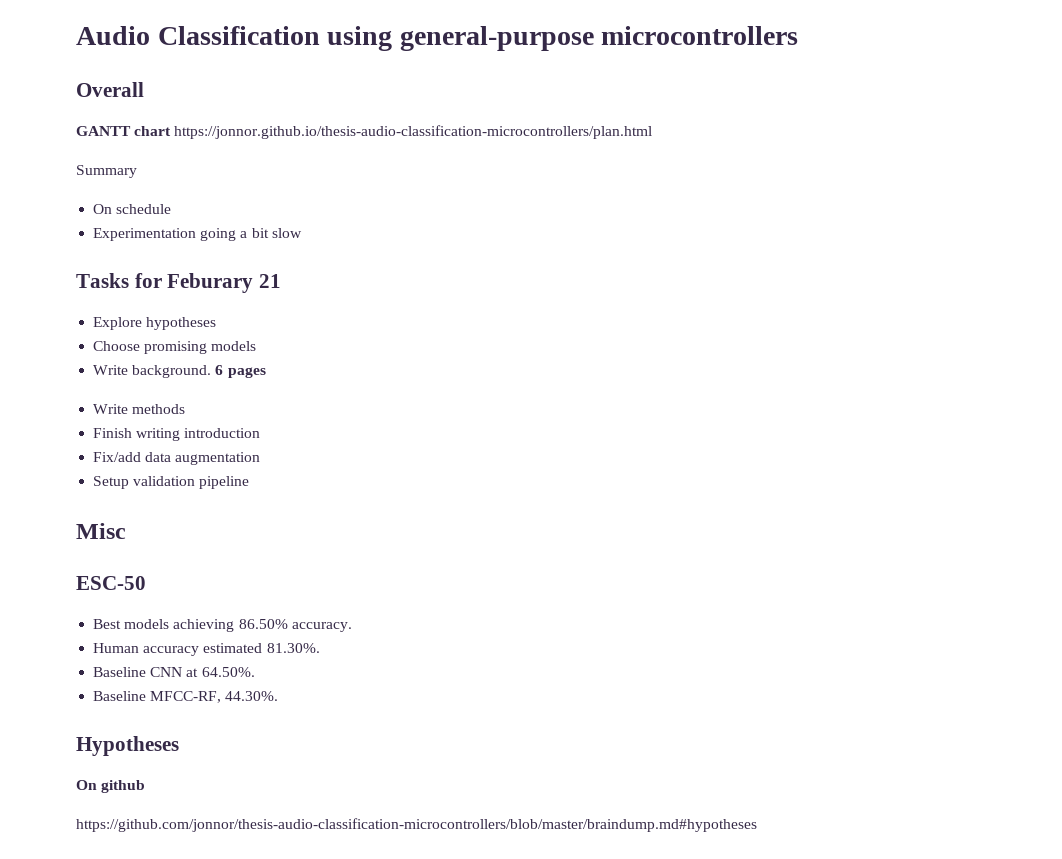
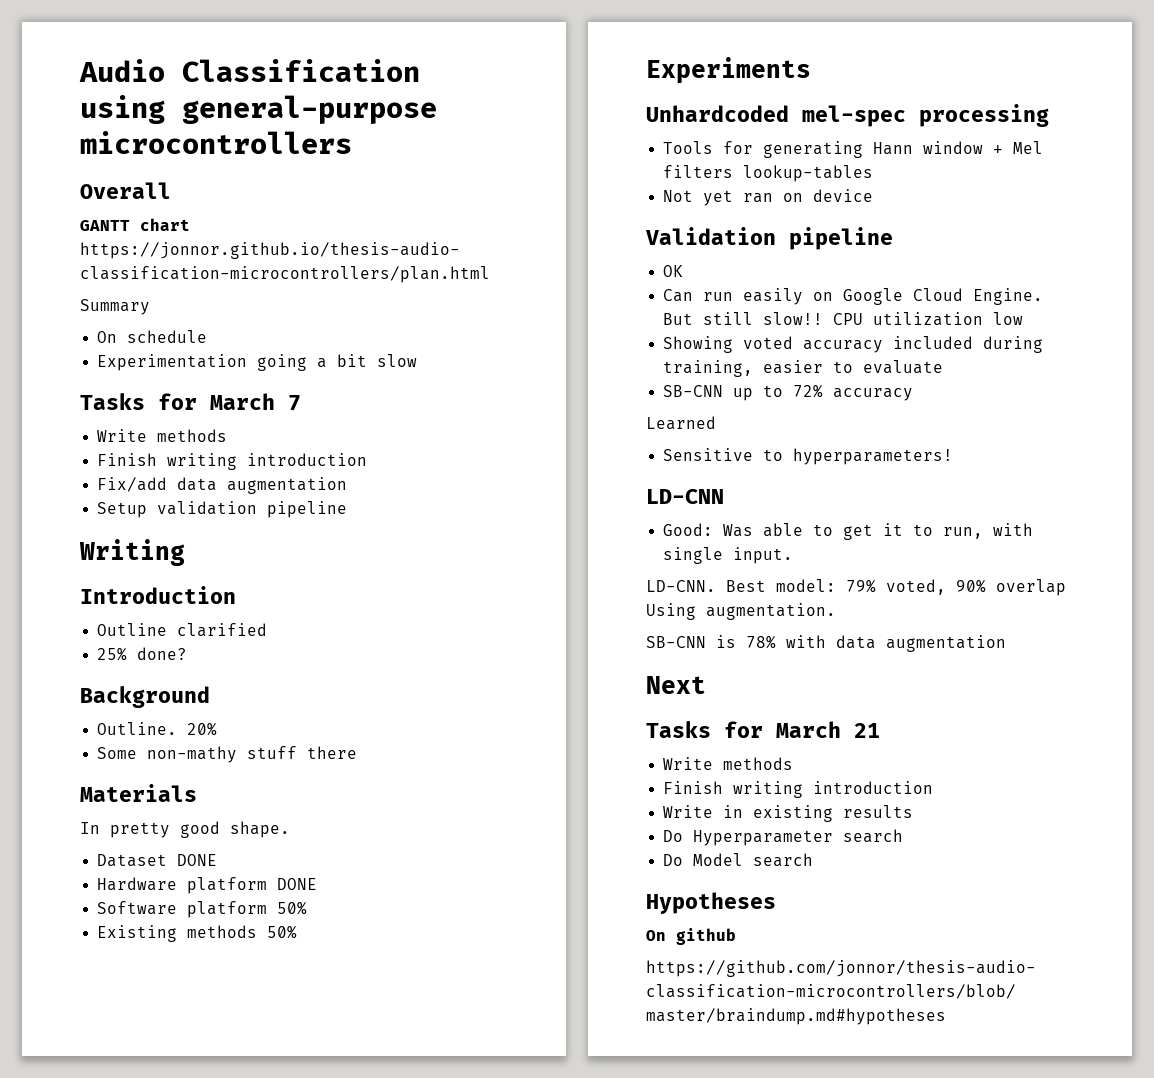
[167,273,282,293] [93,317,217,330] [93,341,257,354] [93,365,266,378] Feburary 21 // Explore hypotheses // Choose promising models // Write background. 6 pages -> [210,393,301,411] March 7
[76,523,126,539] [76,576,146,590] [93,619,352,632] [93,643,320,656] [93,667,255,677] [93,691,279,703] Misc // ESC-50 // Best models achieving 86.50% accuracy. // Human accuracy estimated 81.30%. // Baseline CNN at 64.50%. // Baseline MFCC-RF, 44.30%. -> [79,539,185,566] [80,586,236,604] [97,623,268,637] [97,647,188,661] [80,686,210,708] [97,722,218,736] [97,746,358,763] [80,784,197,802] [80,821,290,838] [97,854,218,867] [97,877,318,894] [97,901,308,918] [97,925,298,942] [646,57,811,84] [646,104,1049,127] [663,141,1044,158] [663,165,874,182] [663,189,874,206] [645,227,893,250] [663,265,684,277] [663,288,1044,305] [663,312,1024,326] [663,336,1044,353] [663,360,944,377] [663,384,914,401] [646,416,716,430] [663,448,954,465] [646,489,724,504] [663,523,1034,540] [663,547,794,564] [646,579,1066,596] [646,603,836,620] [646,635,1006,652] [646,676,706,694] [646,721,880,738] [663,757,794,770] [663,781,934,798] [663,805,914,822] [663,829,904,846] [663,853,814,867] Writing // Introduction // Outline clarified // 25% done? // Background // Outline. 20% // Some non-mathy stuff there // Materials // In pretty good shape. // Dataset DONE // Hardware platform DONE // Software platform 50% // Existing methods 50% // Experiments // Unhardcoded mel-spec processing // Tools for generating Hann window + Mel filters lookup-tables // Not yet ran on device // Validation pipeline // OK // Can run easily on Google Cloud Engine. But still slow!! CPU utilization low // Showing voted accuracy included during training, easier to evaluate // SB-CNN up to 72% accuracy // Learned // Sensitive to hyperparameters! // LD-CNN // Good: Was able to get it to run, with single input. // LD-CNN. Best model: 79% voted, 90% overlap Using augmentation. // SB-CNN is 78% with data augmentation // Next // Tasks for March 21 // Write methods // Finish writing introduction // Write in existing results // Do Hyperparameter search // Do Model search

